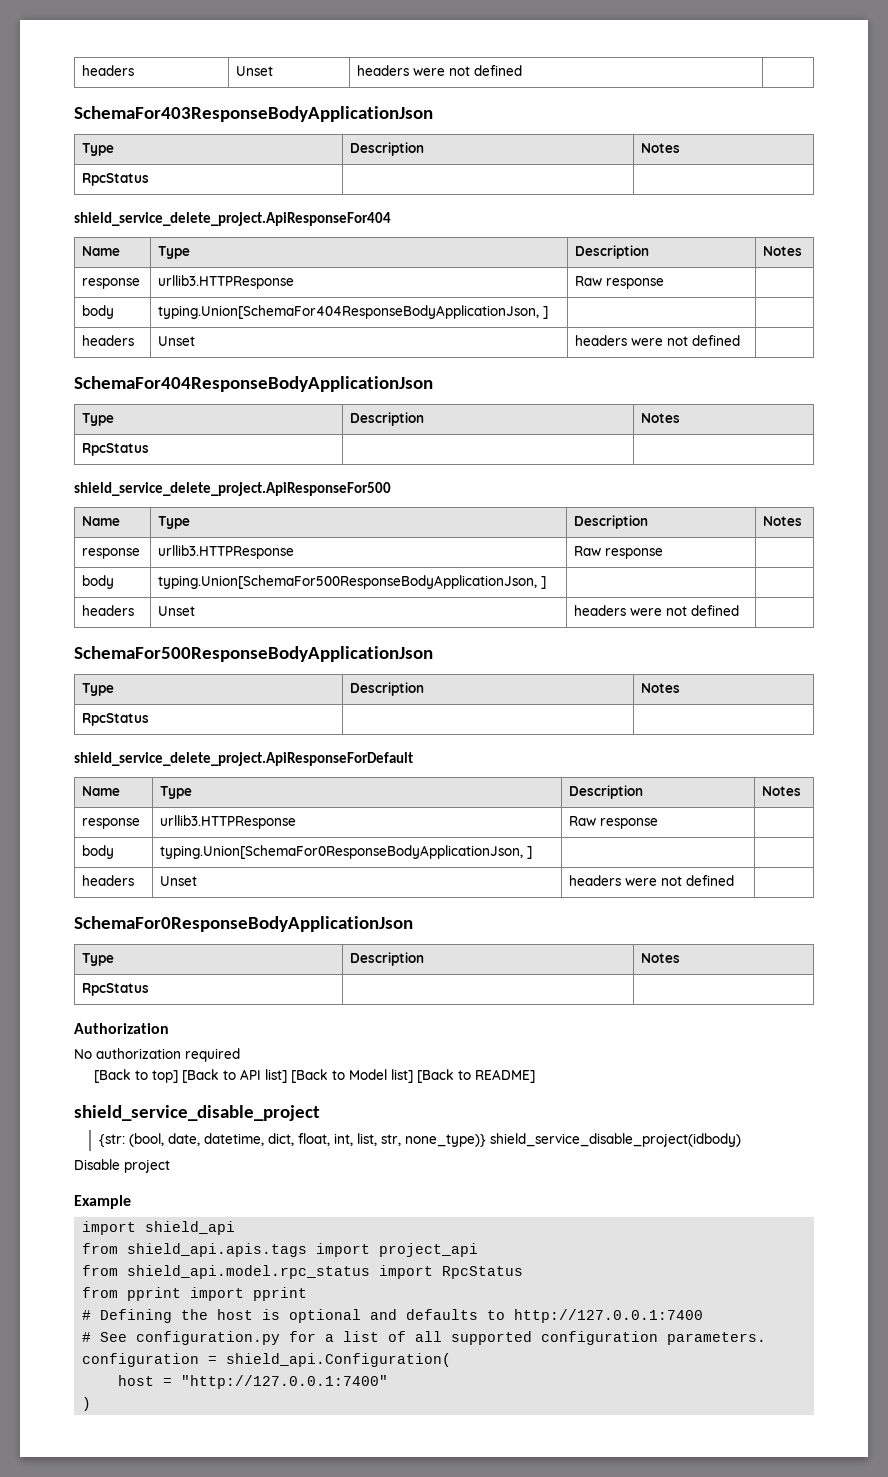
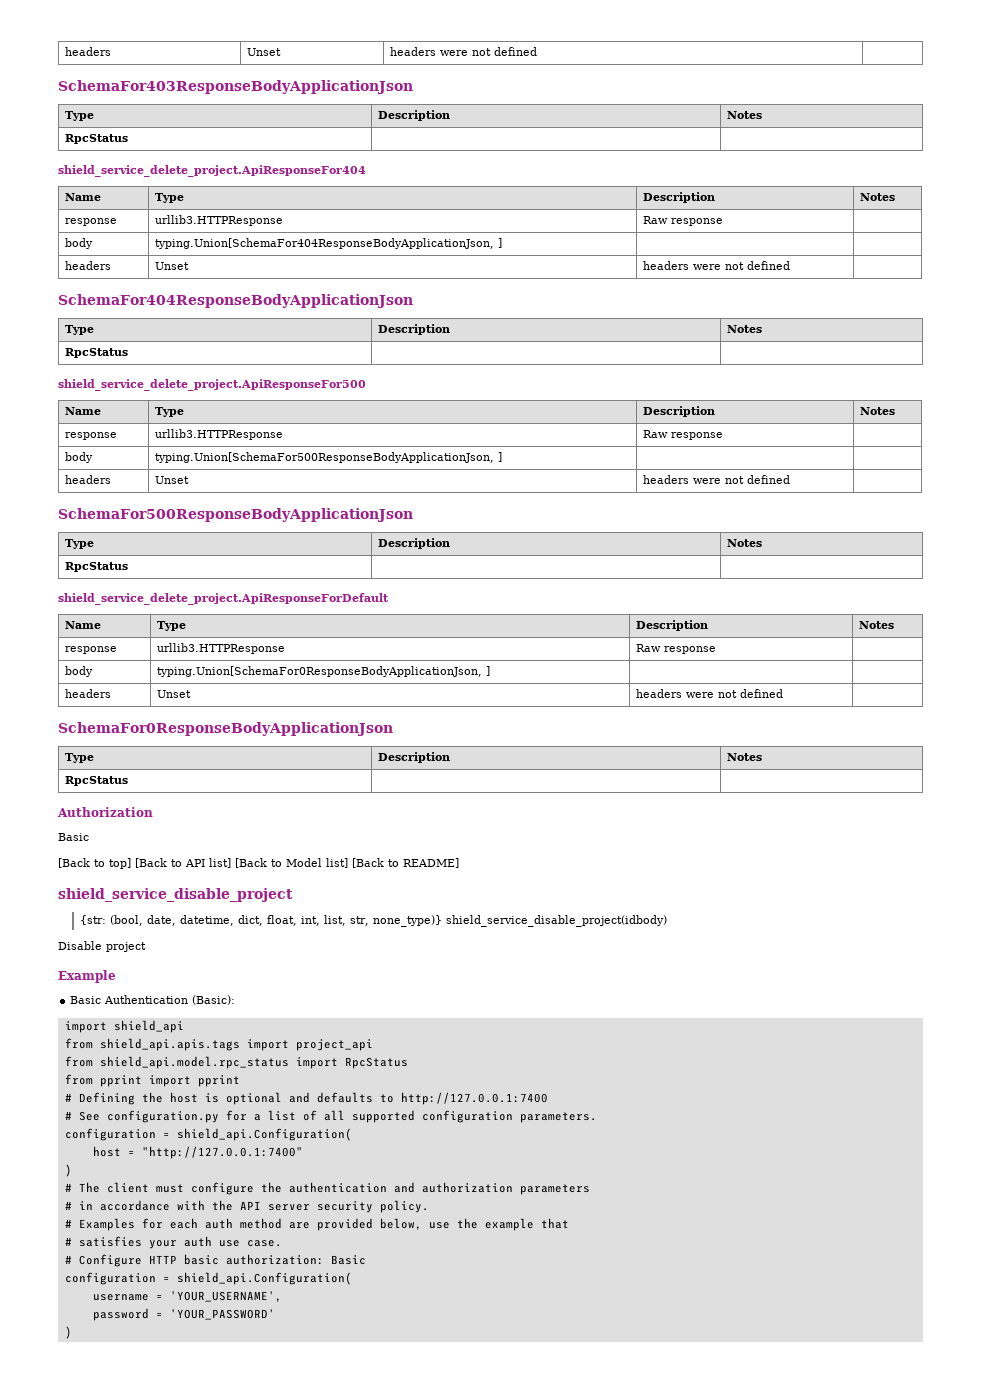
[74,1048,240,1062] No authorization required -> [58,833,89,841] Basic
(131, 1202) none -> [70,995,236,1005] // Basic Authentication (Basic):
(92, 1404) none -> [64,1182,590,1195] [64,1200,429,1213] [64,1218,569,1231] [64,1236,282,1249] [64,1254,366,1267] [64,1272,352,1285] [92,1291,282,1302] [92,1308,275,1321] [64,1326,72,1339] // # The client must configure the authentication and authorization parameters // # in accordance with the API server security policy. // # Examples for each auth method are provided below, use the example that // # satisfies your auth use case. // # Configure HTTP basic authorization: Basic // configuration = shield_api.Configuration( // username = 'YOUR_USERNAME', // password = 'YOUR_PASSWORD' // )

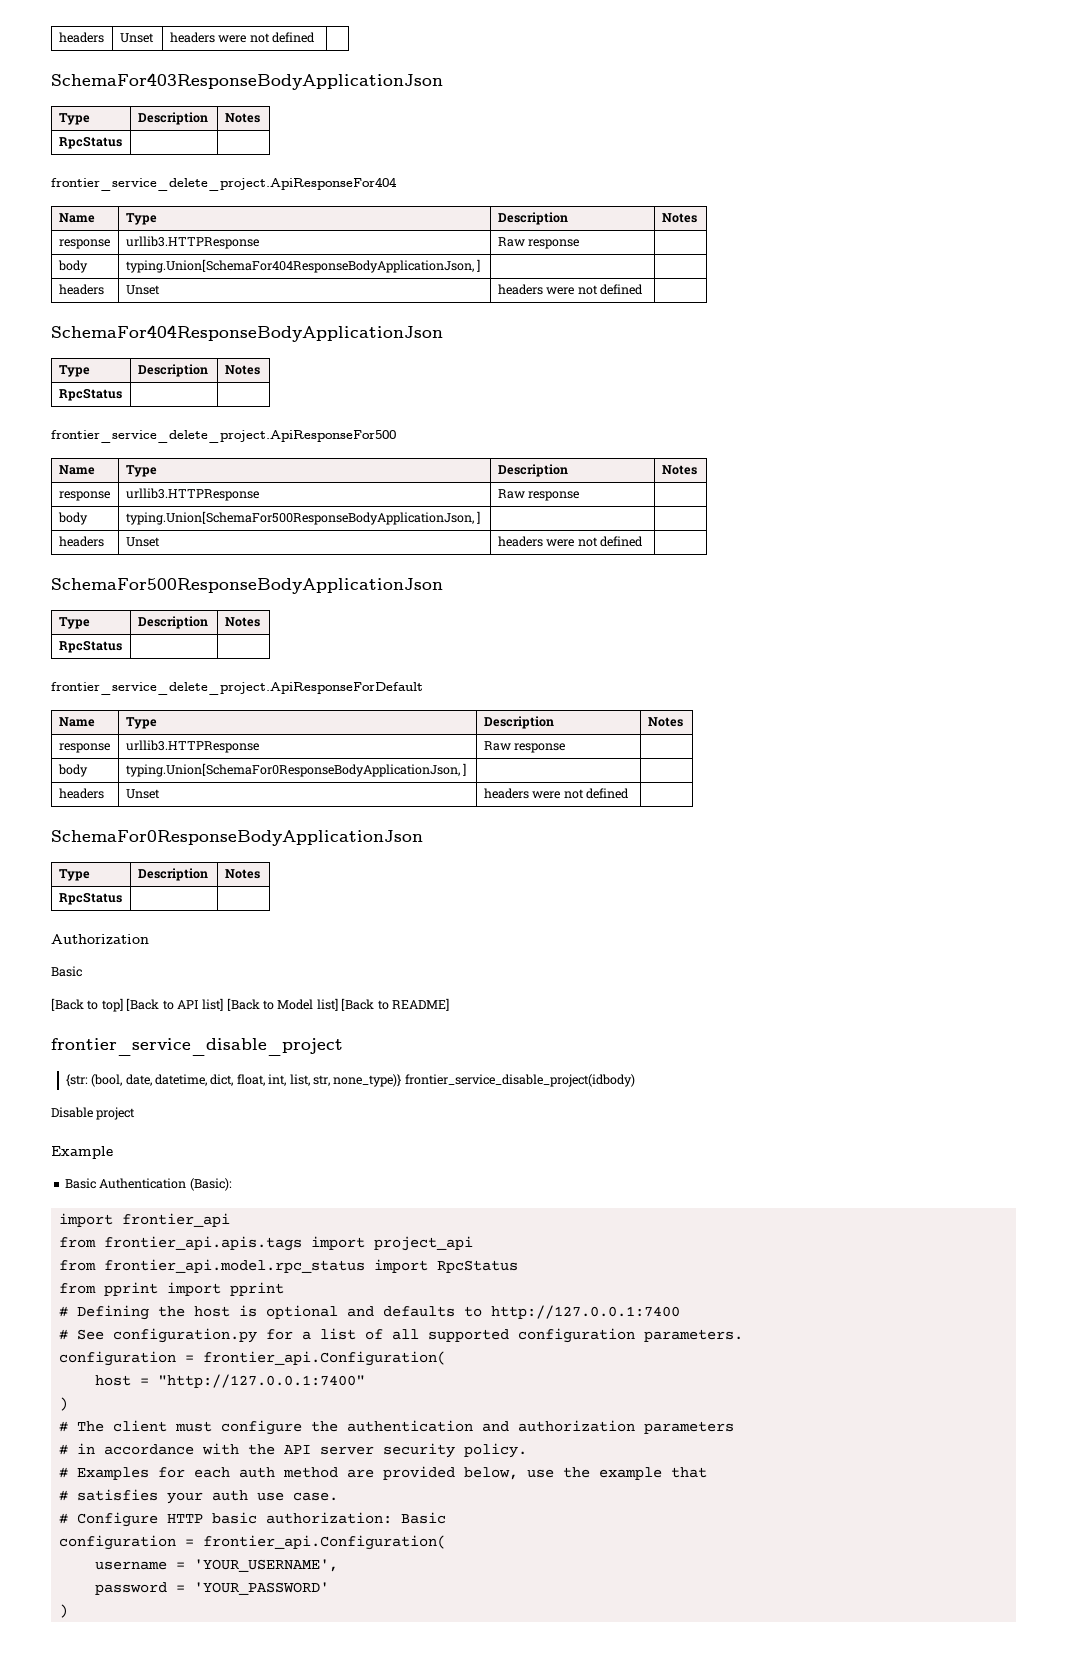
[58,165,366,177] shield_service_delete_project.ApiResponseFor404 -> [51,177,397,191] frontier_service_delete_project.ApiResponseFor404
[58,379,366,391] shield_service_delete_project.ApiResponseFor500 -> [51,430,396,443] frontier_service_delete_project.ApiResponseFor500
[58,593,389,605] shield_service_delete_project.ApiResponseForDefault -> [51,682,423,695] frontier_service_delete_project.ApiResponseForDefault
[58,888,293,902] shield_service_disable_project -> [51,1038,343,1056] frontier_service_disable_project
[445,915,667,927] shield_service_disable_project(idbody) -> [404,1074,635,1087] frontier_service_disable_project(idbody)
[113,1020,184,1033] [64,1038,240,1051] shield_api // from shield_api.apis.tags -> [121,1213,230,1227] [58,1236,302,1251] frontier_api // from frontier_api.apis.tags
[99,1056,289,1069] shield_api.model.rpc_status -> [103,1259,365,1273] frontier_api.model.rpc_status
[176,1128,352,1141] shield_api.Configuration( -> [202,1351,446,1366] frontier_api.Configuration(
[176,1272,352,1285] shield_api.Configuration( -> [202,1535,446,1550] frontier_api.Configuration(

